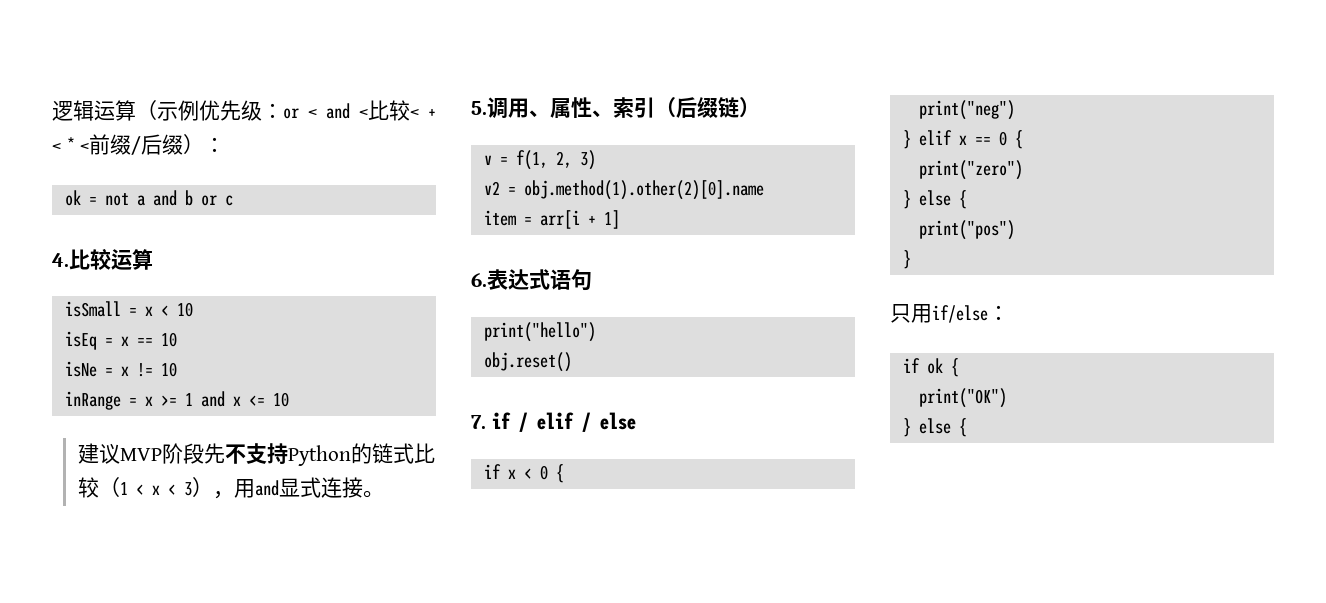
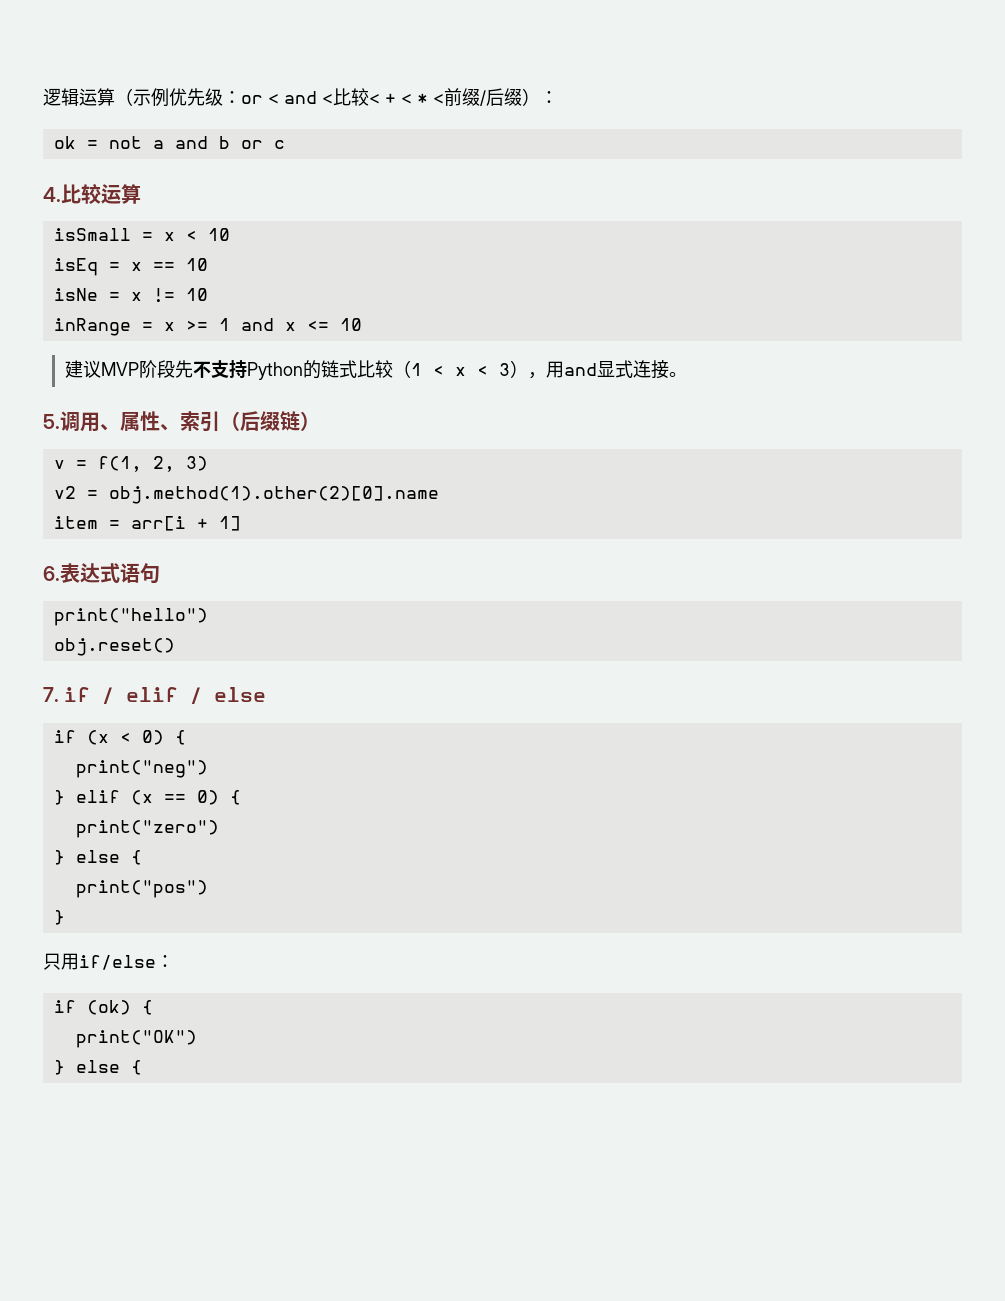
[507,465,548,480] x < 0 -> [86,730,164,745] (x < 0)
[958,131,1007,146] x == 0 -> [130,790,219,805] (x == 0)
[926,358,943,374] ok -> [86,1000,131,1015] (ok)

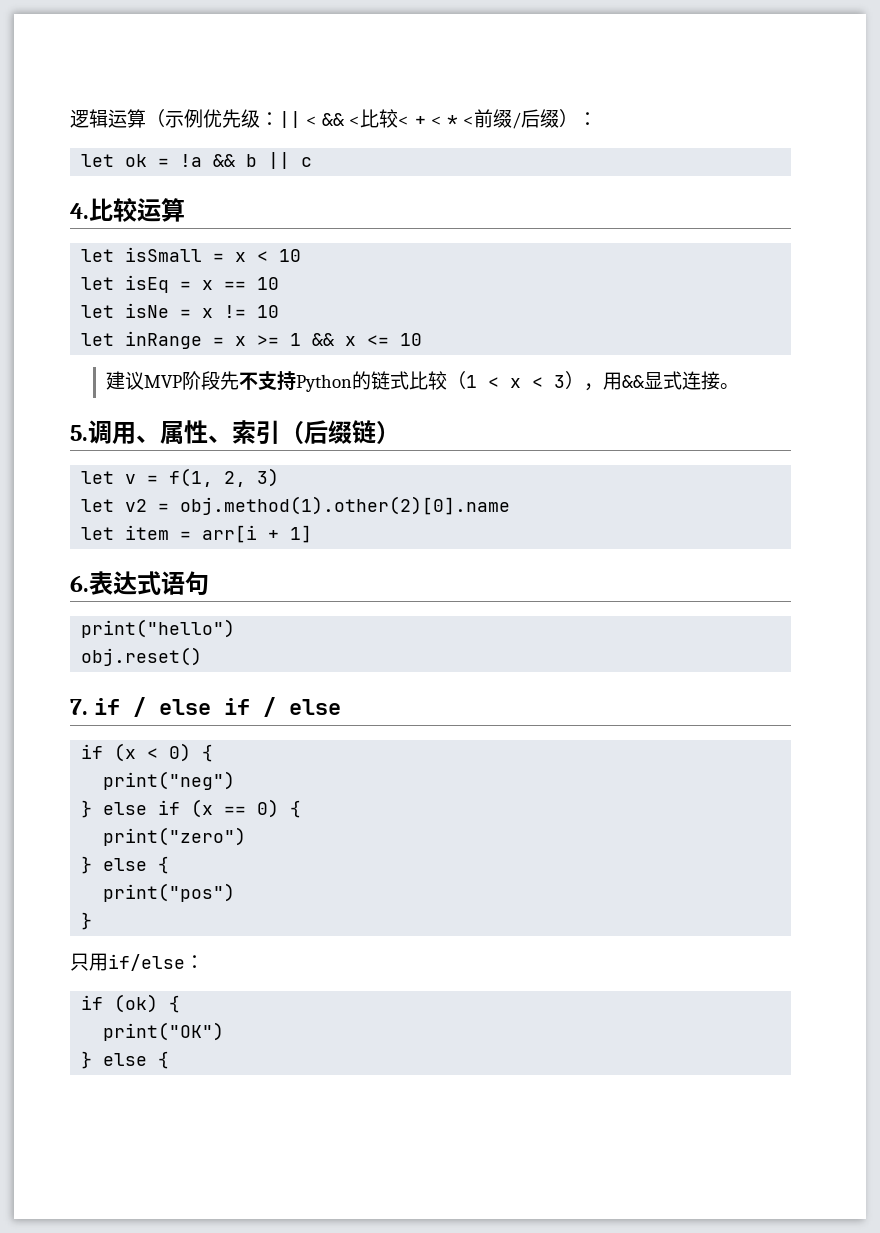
[241,91,317,104] or < and -> [279,111,346,128] || < &&
(558, 97) none -> [81,154,115,167] let
[108,136,263,149] not a and b or -> [180,152,291,169] !a && b ||
(141, 194) none -> [81,249,115,262] let
(230, 234) none -> [81,277,115,290] let
(208, 264) none -> [81,305,115,318] let
(208, 294) none -> [81,333,115,346] let
[240,318,274,331] and -> [312,333,336,346] &&
[563,363,597,376] and -> [622,375,646,388] &&
(320, 421) none -> [81,471,115,484] let
(208, 463) none -> [81,499,115,512] let
(439, 495) none -> [81,527,115,540] let
[126,687,179,702] elif -> [159,698,251,715] else if
[75,790,120,803] elif -> [103,800,181,815] else if

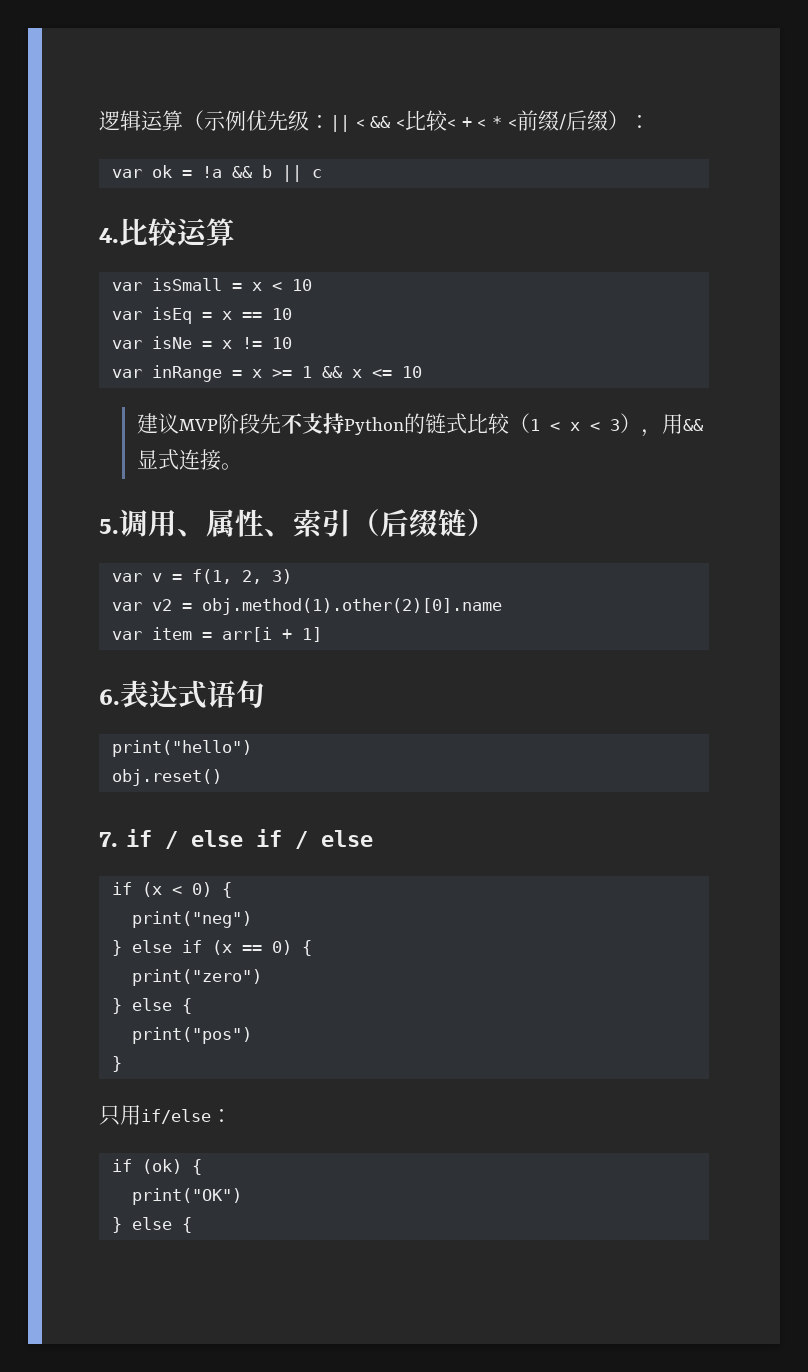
[81,154,115,167] let -> [111,169,142,178] var
[81,249,115,262] let -> [111,282,142,291] var
[81,277,115,290] let -> [111,311,142,320] var
[81,305,115,318] let -> [111,340,142,349] var
[81,333,115,346] let -> [111,369,142,378] var
[81,471,115,484] let -> [111,573,142,582] var
[81,499,115,512] let -> [111,602,142,611] var
[81,527,115,540] let -> [111,631,142,640] var

